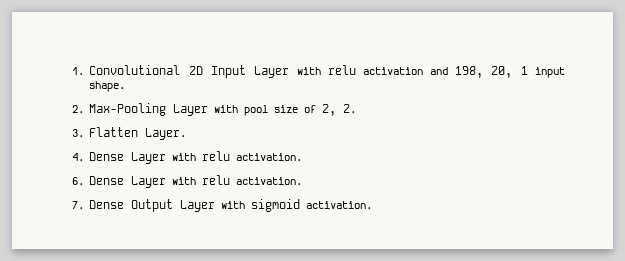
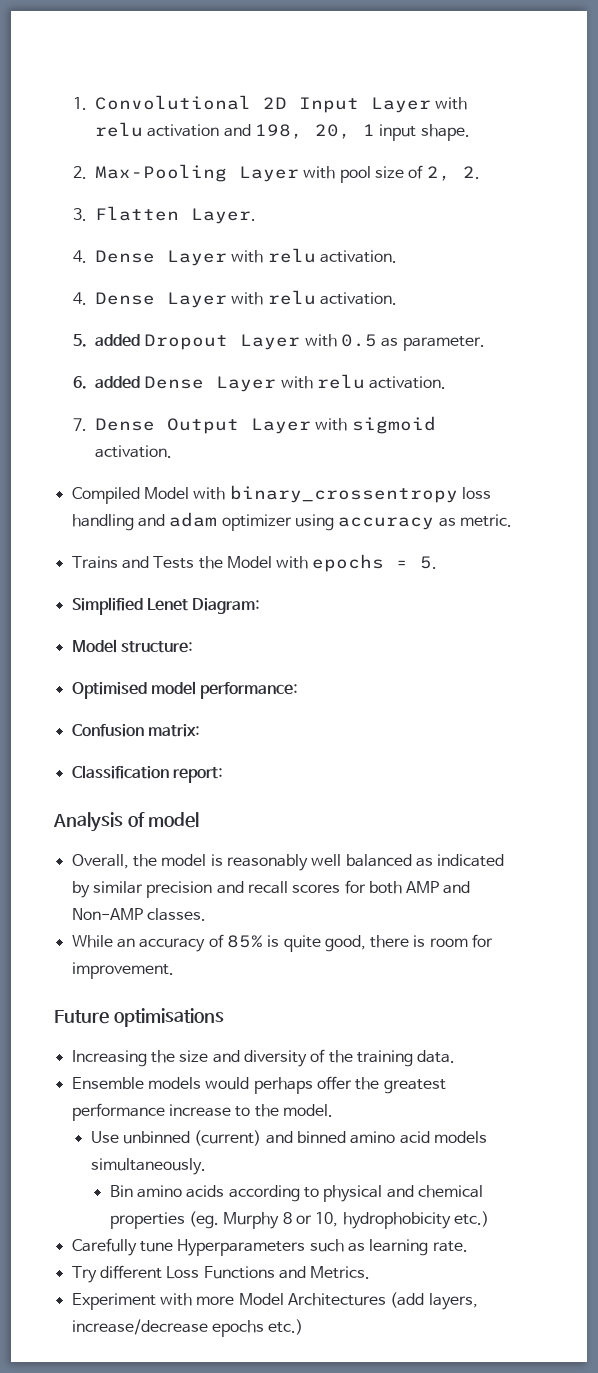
[72,175,303,188] 6. Dense Layer with relu activation. -> [73,290,398,308] [73,334,485,351] [73,374,447,392] 4. Dense Layer with relu activation. // 5. added Dropout Layer with 0.5 as parameter. // 6. added Dense Layer with relu activation.
(373, 205) none -> [71,485,491,504] [71,512,512,531] [71,554,438,572] [71,597,261,615] [71,639,193,653] [71,681,299,699] [71,724,200,737] [71,765,223,783] [53,812,200,832] [71,854,505,871] [71,880,471,898] [71,908,206,921] [71,934,494,952] [71,962,174,979] [54,1008,224,1027] [71,1049,456,1067] [71,1076,446,1094] [71,1103,333,1121] [90,1130,487,1146] [90,1158,206,1175] [109,1185,483,1202] [109,1211,489,1229] [71,1238,468,1256] [71,1265,371,1283] [71,1292,478,1310] [71,1319,304,1337] // Compiled Model with binary_crossentropy loss handling and adam optimizer using accuracy as metric. // Trains and Tests the Model with epochs = 5. // Simplified Lenet Diagram: // Model structure: // Optimised model performance: // Confusion matrix: // Classification report: // Analysis of model // Overall, the model is reasonably well balanced as indicated by similar precision and recall scores for both AMP and Non-AMP classes. // While an accuracy of 85% is quite good, there is room for improvement. // Future optimisations // Increasing the size and diversity of the training data. // Ensemble models would perhaps offer the greatest performance increase to the model. // Use unbinned (current) and binned amino acid models simultaneously. // Bin amino acids according to physical and chemical properties (eg. Murphy 8 or 10, hydrophobicity etc.) // Carefully tune Hyperparameters such as learning rate. // Try different Loss Functions and Metrics. // Experiment with more Model Architectures (add layers, increase/decrease epochs etc.)

